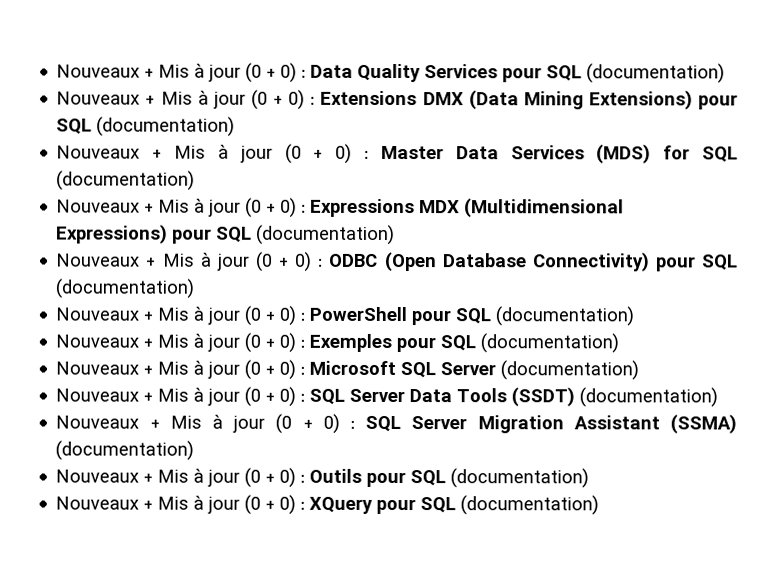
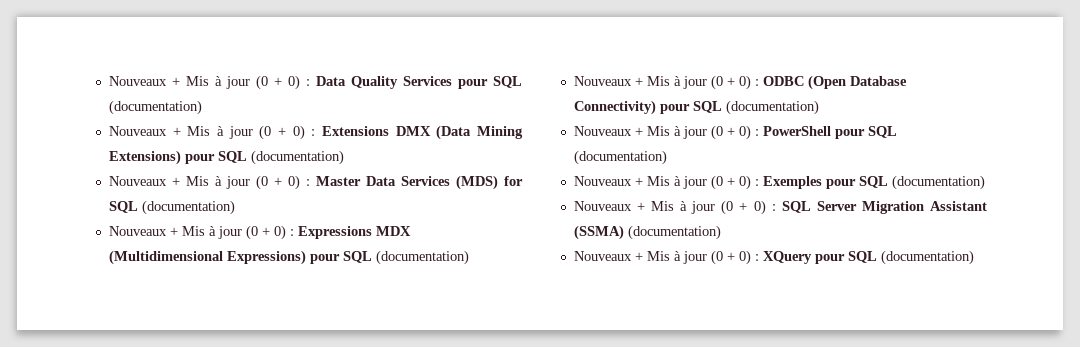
[55,359,640,381] [55,386,719,408] // Nouveaux + Mis à jour (0 + 0) : Microsoft SQL Server (documentation) // Nouveaux + Mis à jour (0 + 0) : SQL Server Data Tools (SSDT) (documentation) -> (985, 182) none
[55,467,590,489] // Nouveaux + Mis à jour (0 + 0) : Outils pour SQL (documentation) -> (721, 232) none

